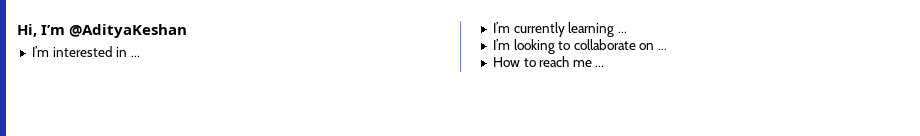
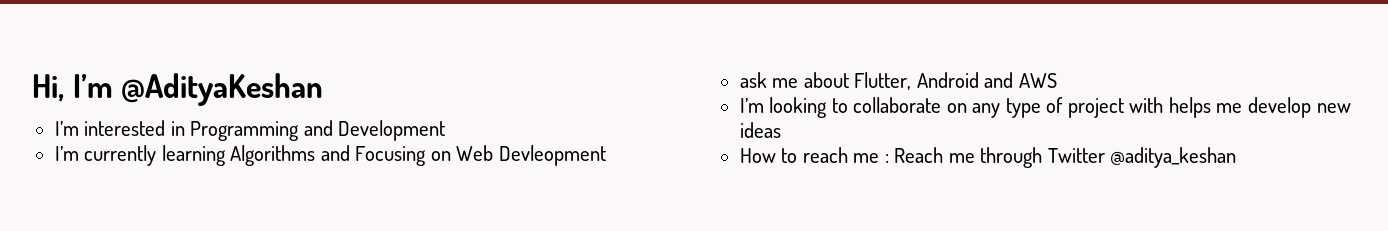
[130,55,140,57] ... -> [190,120,446,141] Programming and Development
[617,31,627,33] ... -> [230,145,606,166] [739,72,1057,90] Algorithms and Focusing on Web Devleopment // ask me about Flutter, Android and AWS
[658,48,668,50] [492,56,605,67] ... // How to reach me ... -> [972,97,1351,118] [739,122,781,138] [739,147,1237,168] any type of project with helps me develop new ideas // How to reach me : Reach me through Twitter @aditya_keshan

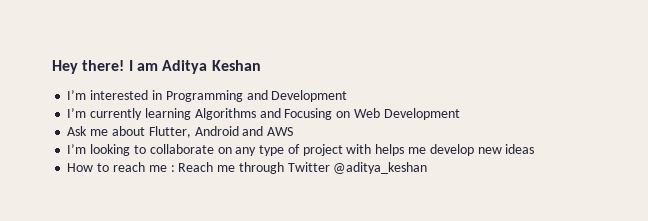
[32,73,324,106] Hi, I’m @AdityaKeshan -> [52,60,261,74] Hey there! I am Aditya Keshan
[498,145,606,166] [739,72,767,88] Devleopment // ask -> [383,108,460,120] [67,126,88,136] Development // Ask

